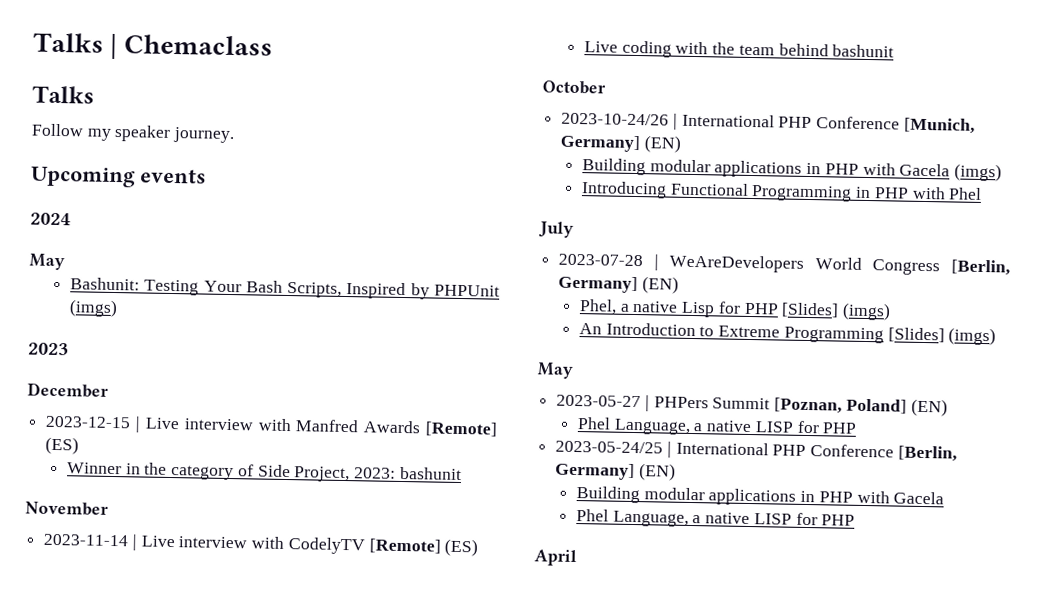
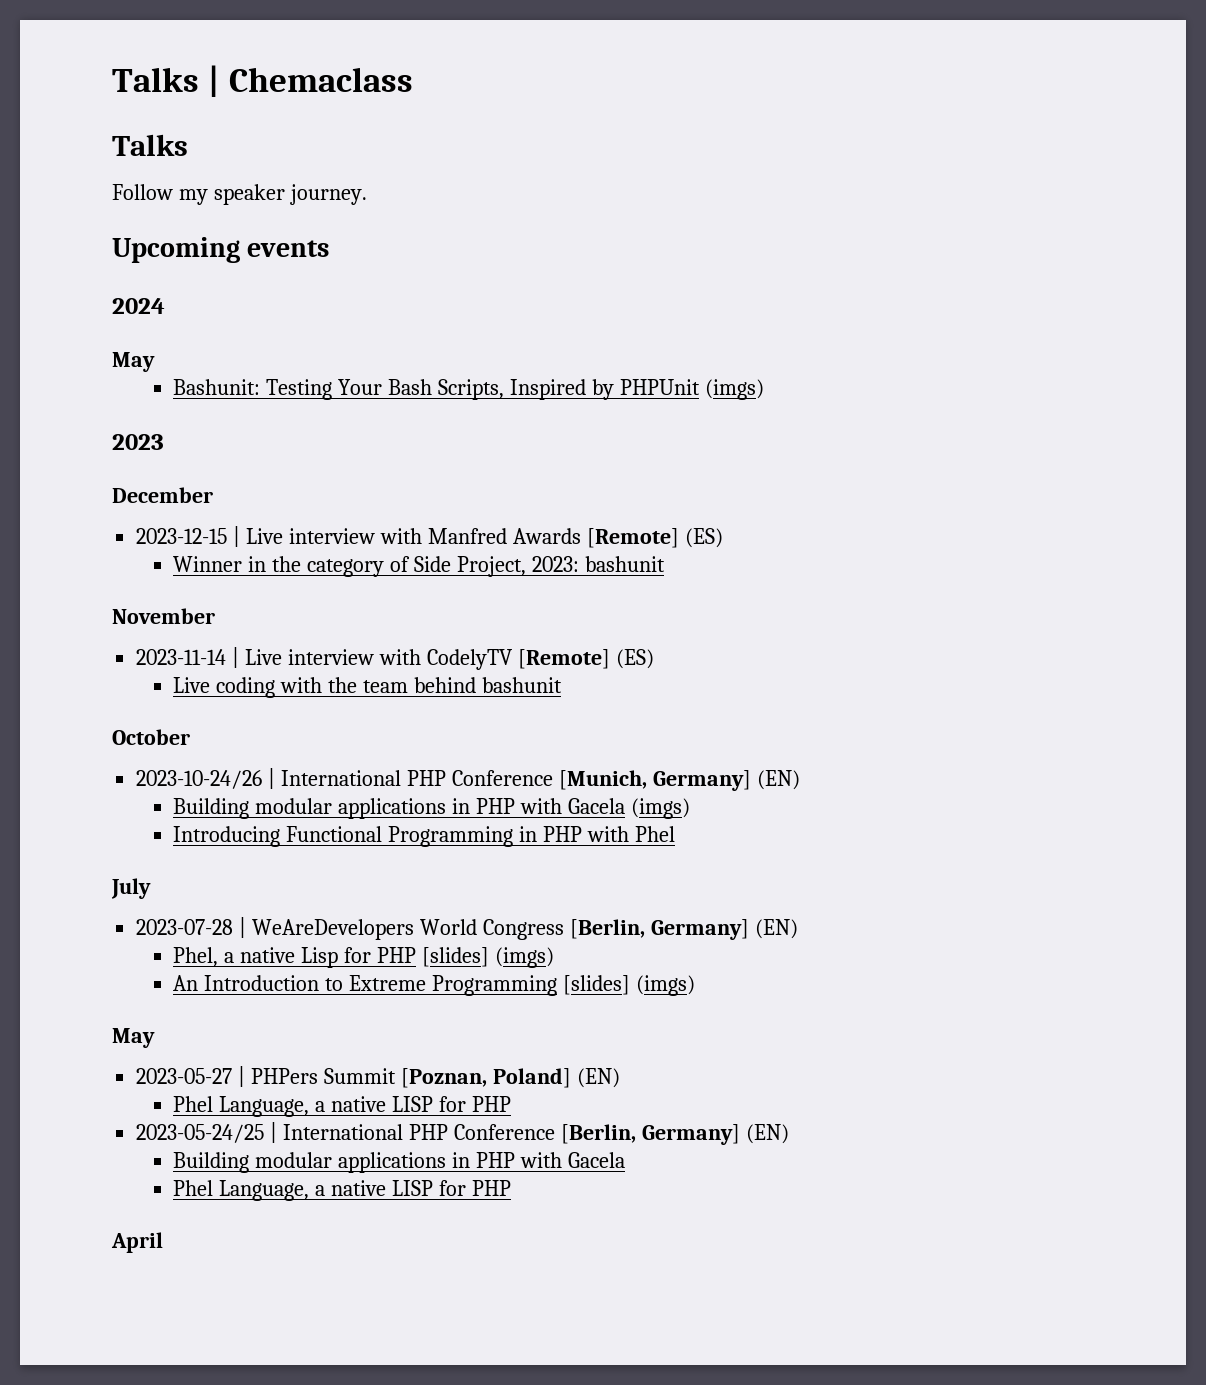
[781,302,840,318] [Slides] -> [421,947,489,967] [slides]
[887,327,945,343] [Slides] -> [563,975,631,995] [slides]

